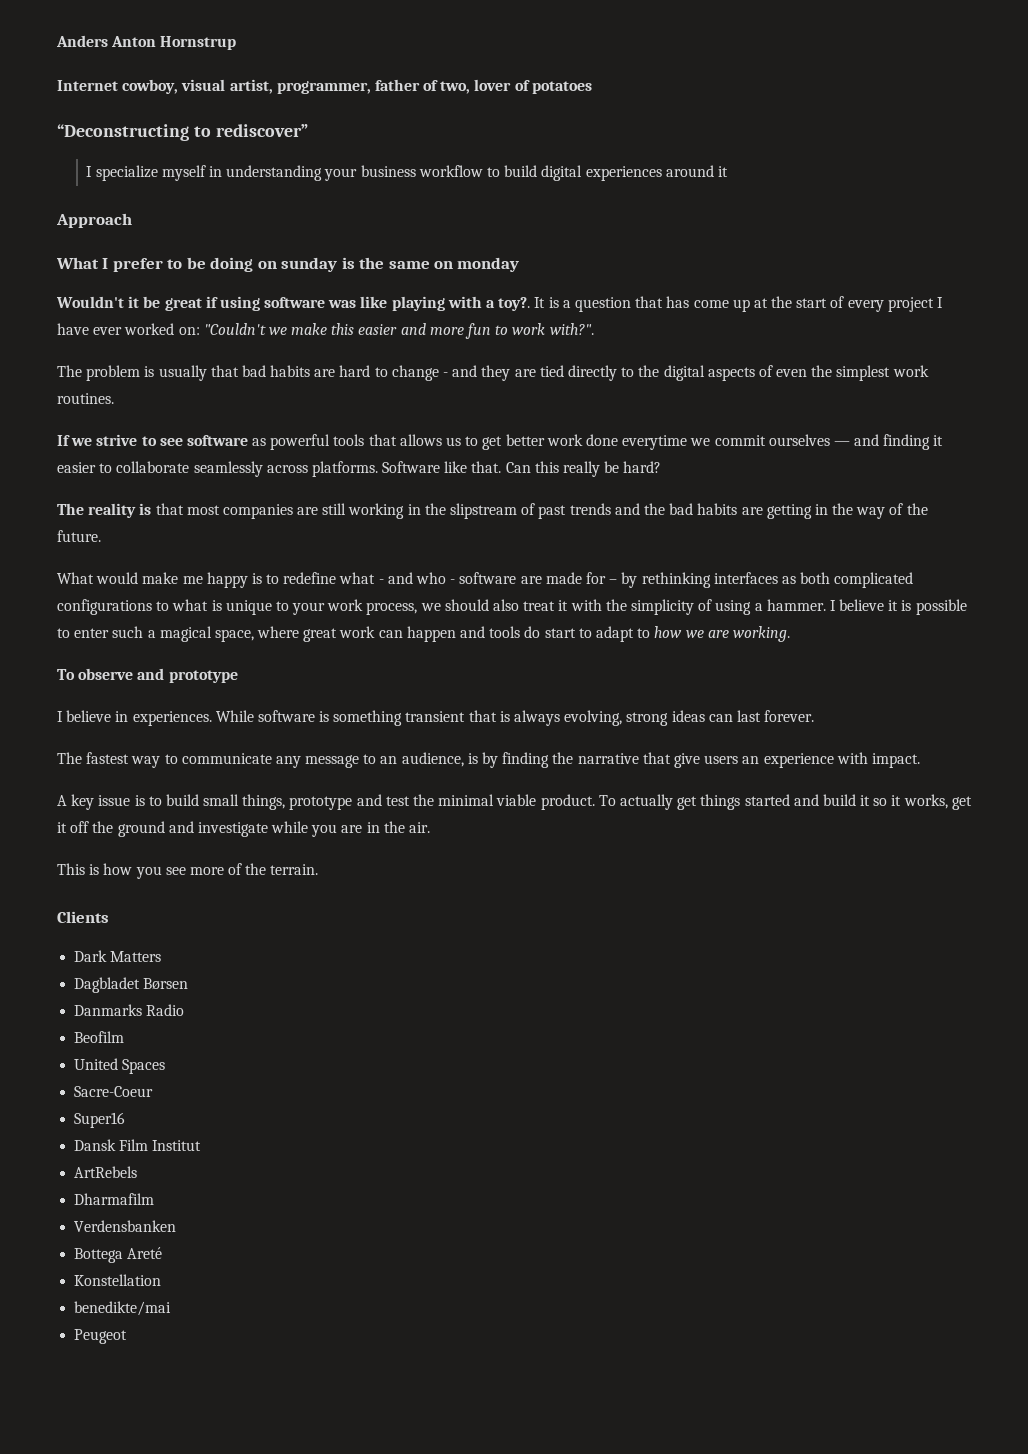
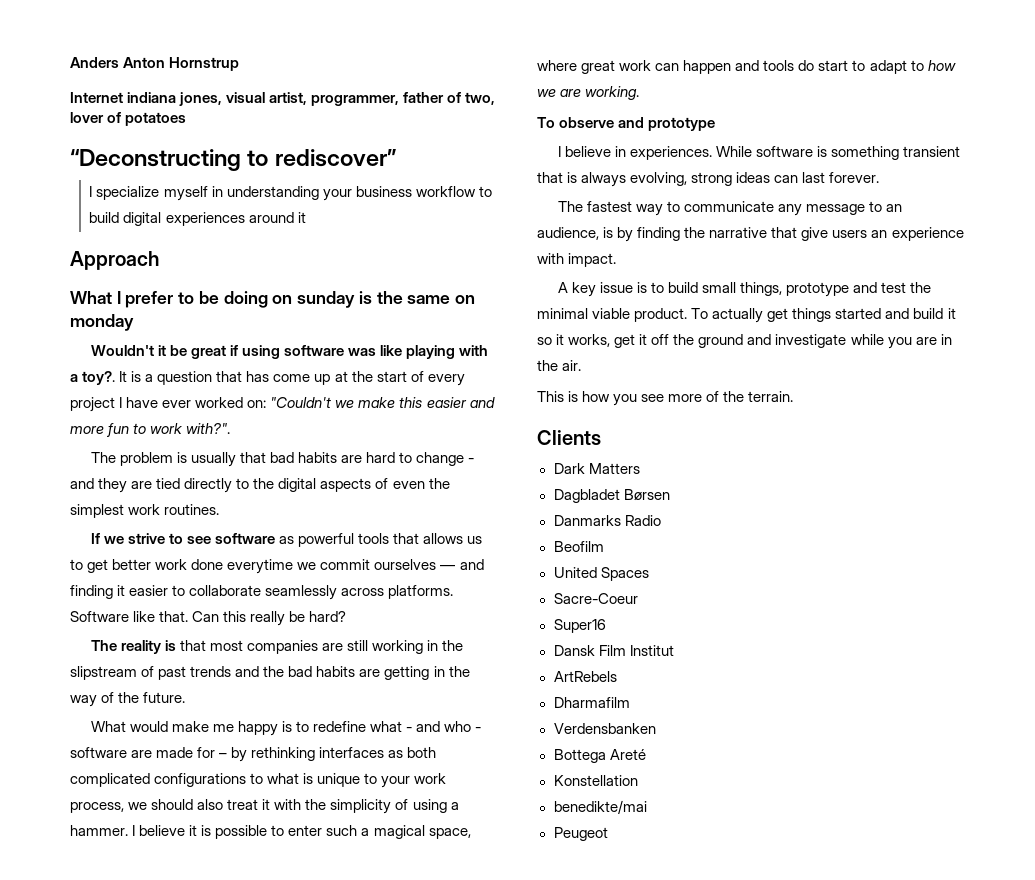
[122,79,179,94] cowboy, -> [127,92,223,106] indiana jones,

